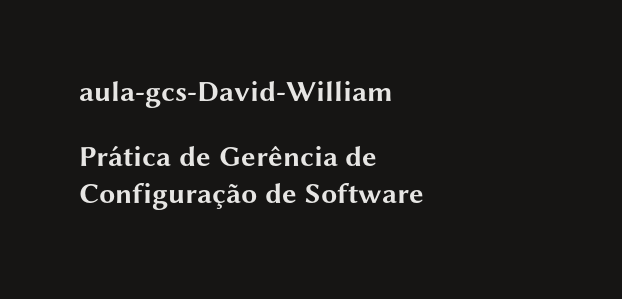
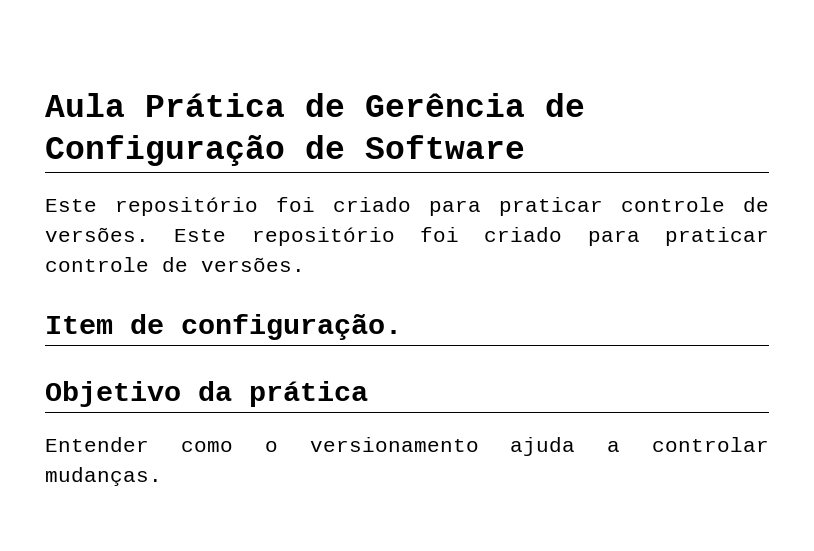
[79,81,393,108] aula-gcs-David-William // -> [45,93,125,117] Aula
(424, 193) none -> [45,197,769,216] [45,227,769,246] [45,257,305,272] [45,314,402,340] [45,381,368,407] [45,437,769,456] [45,467,162,486] // Este repositório foi criado para praticar controle de versões. Este repositório foi criado para praticar controle de versões. // Item de configuração. // Objetivo da prática // Entender como o versionamento ajuda a controlar mudanças.

